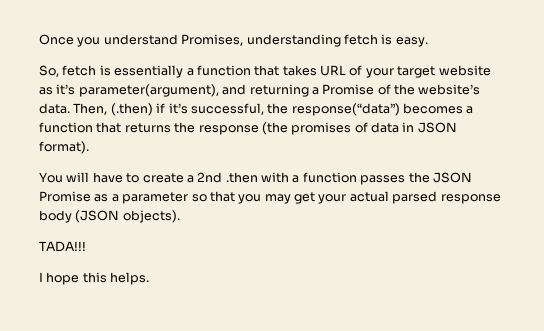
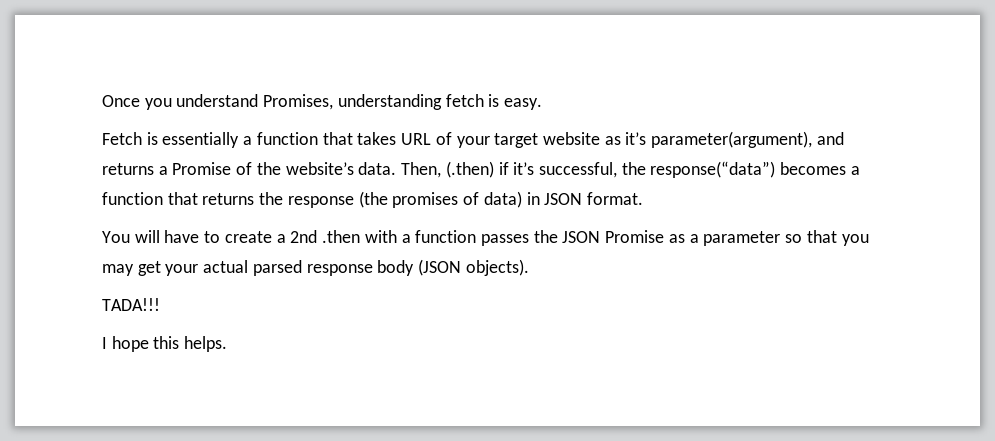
[39,65,97,77] So, fetch -> [102,132,142,145] Fetch
[249,84,309,97] returning -> [102,163,154,175] returns
[371,122,399,133] data -> [483,191,522,208] data)
[39,141,89,154] format). -> [586,192,643,205] format.

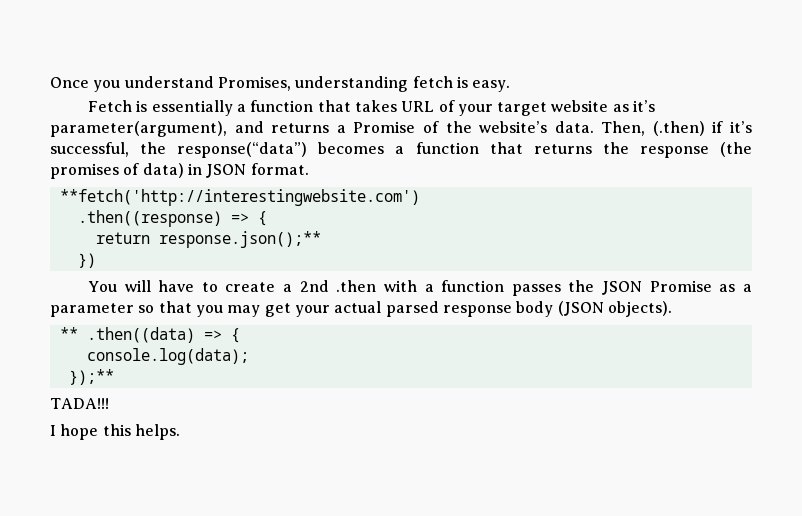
(643, 198) none -> [59,189,420,206] [77,210,267,227] [95,231,321,248] [77,253,96,268] // **fetch('http://interestingwebsite.com') // .then((response) => { // return response.json();** // })
(529, 267) none -> [59,327,240,343] [86,348,249,365] [68,369,114,385] // ** .then((data) => { // console.log(data); // });**

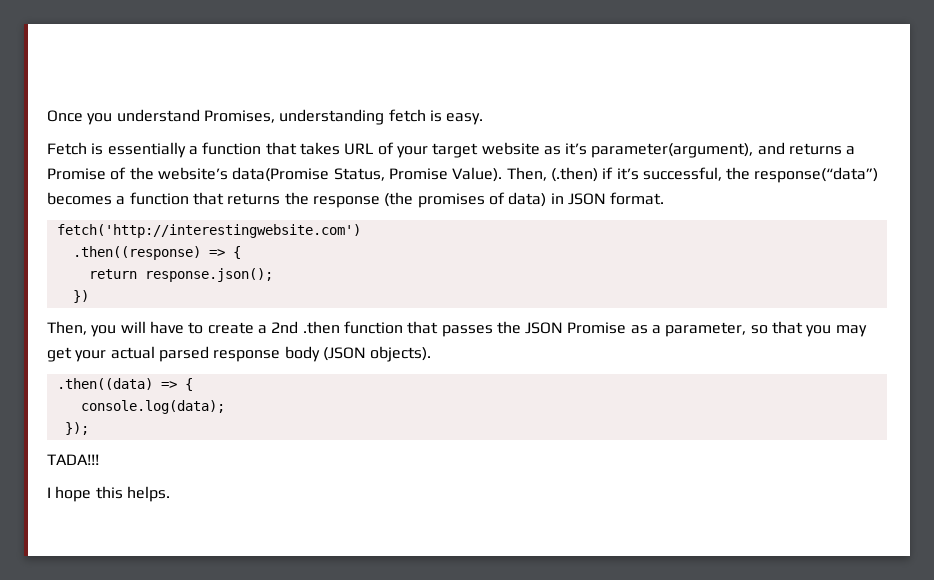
[554,121,594,133] data. -> [232,167,503,182] data(Promise Status, Promise Value).
[59,189,420,206] **fetch('http://interestingwebsite.com') -> [56,224,361,238] fetch('http://interestingwebsite.com')
[158,231,321,248] response.json();** -> [144,268,273,282] response.json();
[87,281,117,292] You -> [47,321,117,337] Then, you
[383,280,505,292] with a function -> [343,321,439,334] function that
[50,303,134,317] parameter -> [665,322,747,337] parameter,
[59,327,78,340] ** -> (432, 354) none
[68,369,114,385] });** -> [64,422,89,435] });

